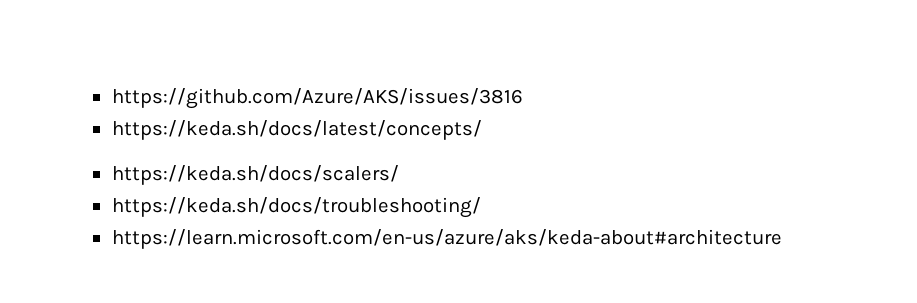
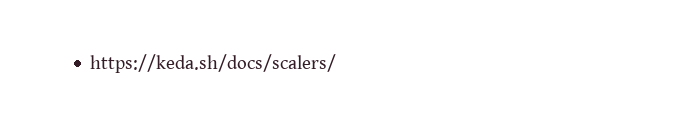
[111,88,523,109] [111,120,482,140] https://github.com/Azure/AKS/issues/3816 // https://keda.sh/docs/latest/concepts/ // -> (90, 63) none
[111,197,481,218] [111,229,782,249] // https://keda.sh/docs/troubleshooting/ // https://learn.microsoft.com/en-us/azure/aks/keda-about#architecture -> (337, 63) none

